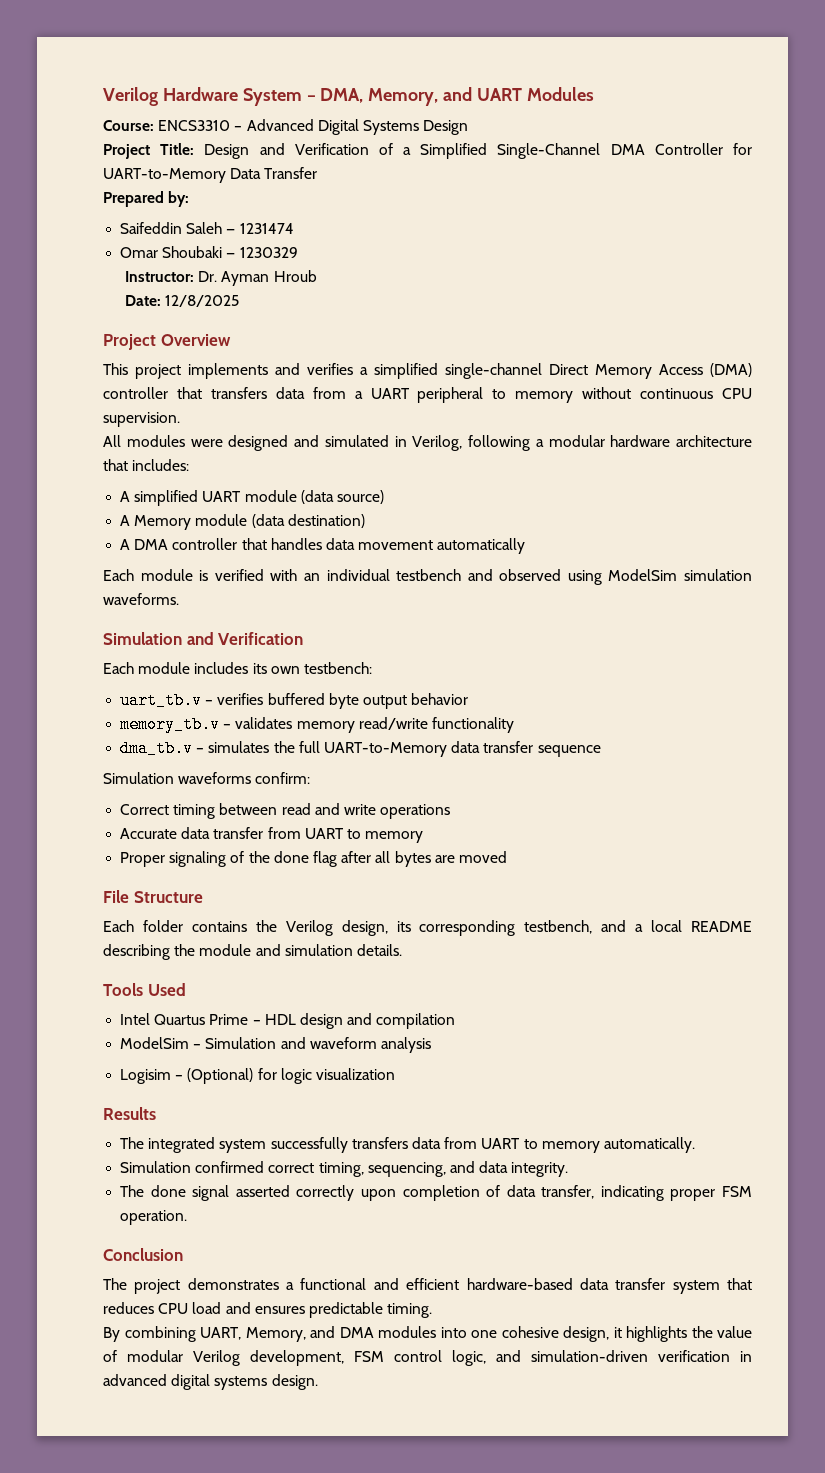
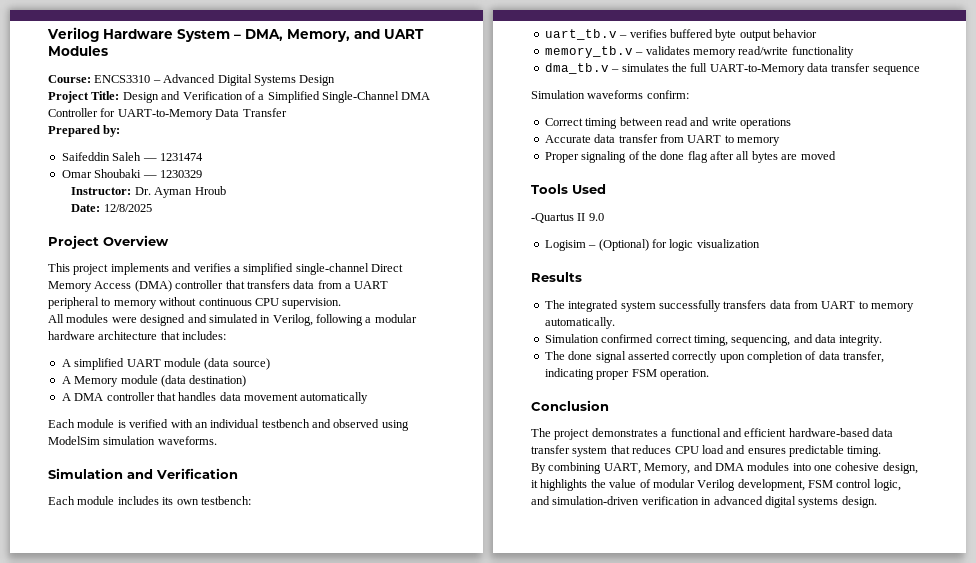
[103,890,203,903] [103,920,752,936] [103,944,402,960] [103,983,186,996] [120,1013,456,1029] [120,1037,431,1053] File Structure // Each folder contains the Verilog design, its corresponding testbench, and a local README describing the module and simulation details. // Tools Used // Intel Quartus Prime – HDL design and compilation // ModelSim – Simulation and waveform analysis -> [531,184,606,194] [531,213,604,223] Tools Used // -Quartus II 9.0

